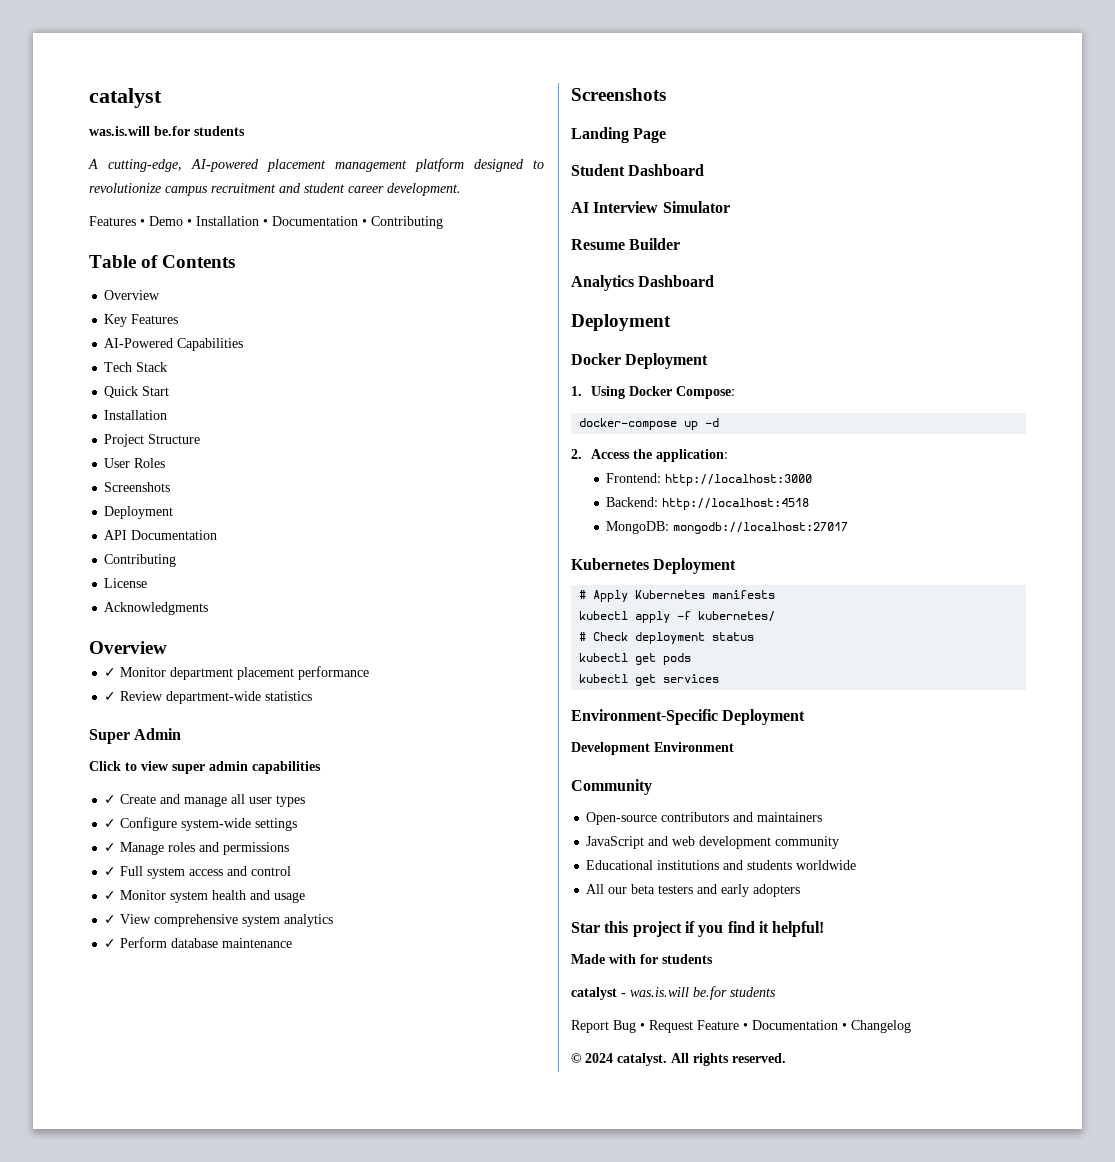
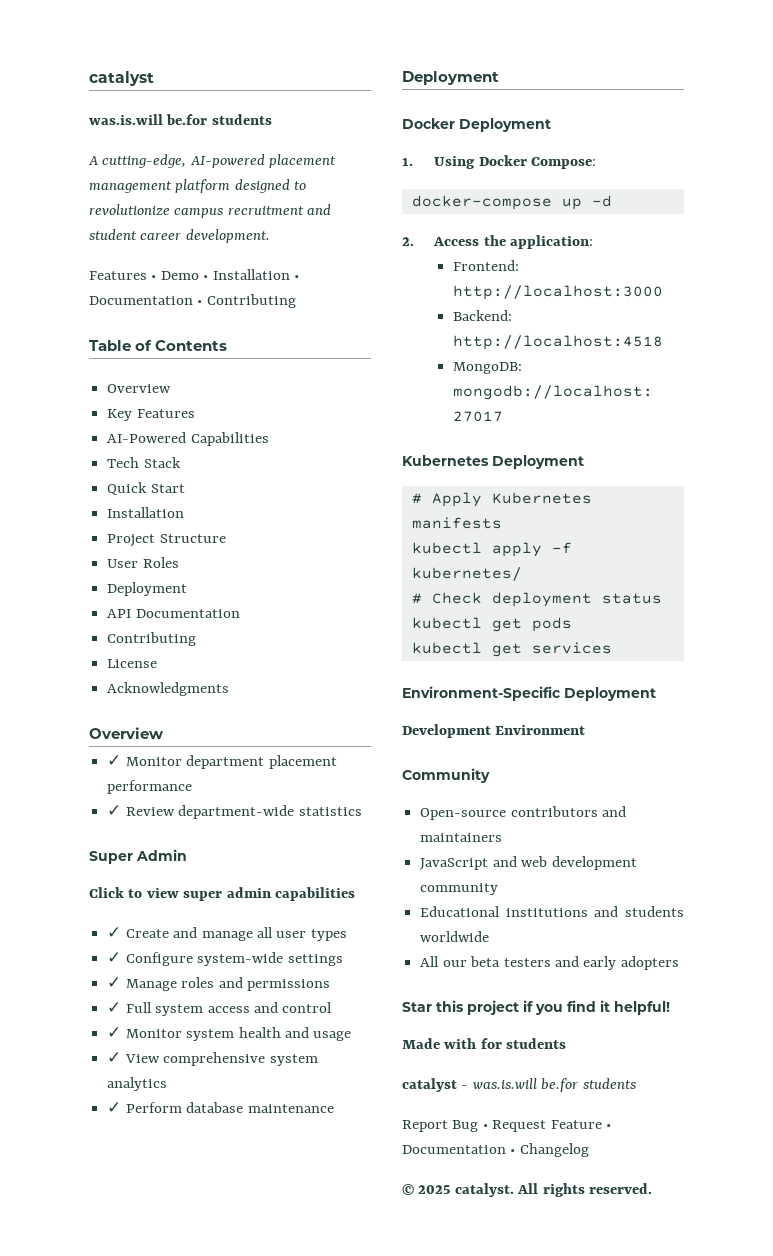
[104,482,171,492] // Screenshots -> (179, 562) none
[571,88,666,101] [571,127,667,143] [571,164,705,176] [571,201,730,213] [571,238,681,250] [571,275,715,291] // Screenshots // Landing Page // Student Dashboard // AI Interview Simulator // Resume Builder // Analytics Dashboard -> (334, 1108) none
[585,1053,613,1063] 2024 -> [418,1185,451,1194] 2025

